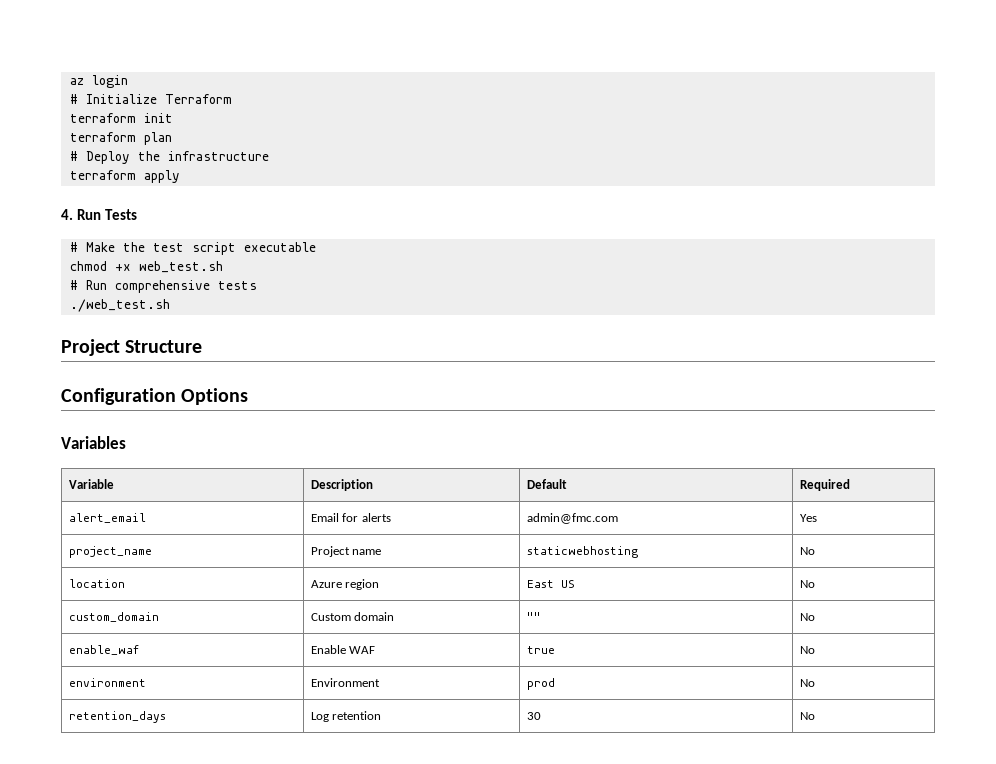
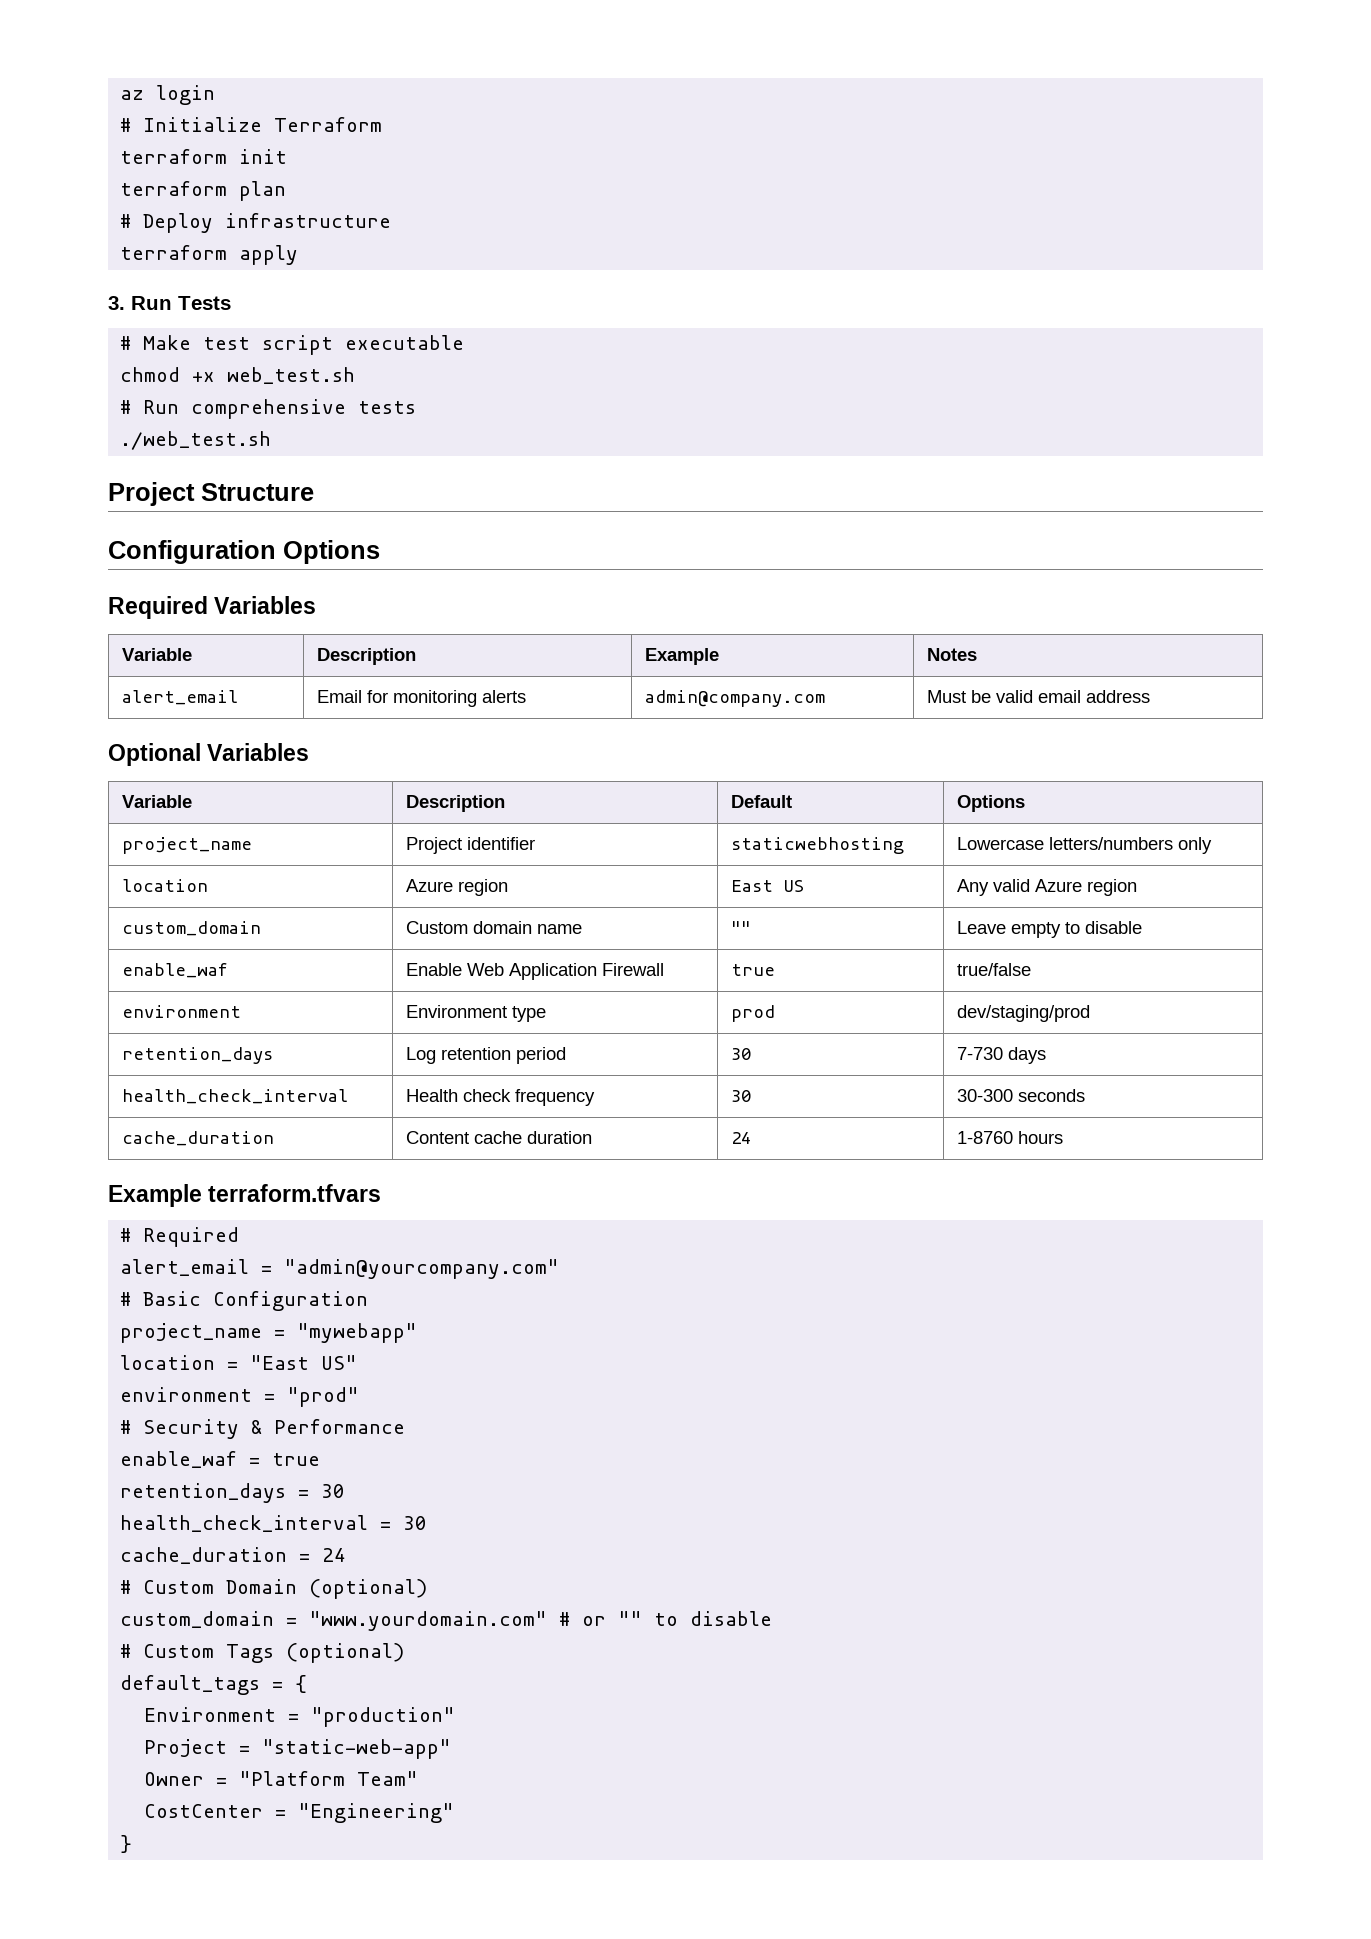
[137,151,160,161] the -> (214, 223) none
[61,209,73,220] 4. -> [108,296,125,310] 3.
[122,242,145,252] the -> (192, 342) none
[61,436,126,449] [68,479,114,489] [310,479,373,491] [526,479,567,489] [799,479,850,491] [68,513,146,523] [310,513,391,522] [526,513,618,524] [799,514,817,522] Variables // Variable | Description | Default | Required // alert_email | Email for alerts | admin@fmc.com | Yes -> [108,596,317,619] [122,648,193,661] [317,648,417,665] [645,648,720,665] [927,648,978,661] [122,690,239,705] [317,690,527,707] [645,690,826,707] [927,690,1151,703] [108,743,310,766] [122,795,193,808] [406,795,506,812] [731,795,793,808] [957,795,1026,812] Required Variables // Variable | Description | Example | Notes // alert_email | Email for monitoring alerts | admin@company.com | Must be valid email address // Optional Variables // Variable | Description | Default | Options
[352,549,382,555] name -> [467,837,536,850] identifier
[799,547,815,555] No -> [957,837,1213,854] Lowercase letters/numbers only
[799,580,815,588] No -> [957,879,1138,896] Any valid Azure region
(395, 616) none -> [537,924,583,934] name
[799,613,815,621] No -> [957,921,1143,938] Leave empty to disable
[349,646,376,654] WAF -> [467,963,665,980] Web Application Firewall
[799,646,815,654] No -> [957,963,1032,976] true/false
(380, 682) none -> [512,1006,547,1022] type
[799,679,815,687] No -> [957,1005,1091,1022] dev/staging/prod
[526,712,541,720] [799,712,815,720] | 30 | No -> [516,1047,567,1064] [731,1048,752,1060] [957,1047,1047,1064] [122,1089,349,1104] [406,1089,596,1106] [731,1090,752,1102] [957,1089,1086,1102] [122,1131,275,1146] [406,1131,593,1144] [731,1132,752,1144] [957,1131,1064,1144] [108,1184,382,1207] [120,1227,240,1247] [120,1259,560,1279] [120,1291,369,1311] [120,1323,418,1343] [120,1355,358,1370] [120,1387,360,1407] [120,1419,406,1439] [120,1451,321,1468] [120,1483,346,1503] [120,1515,428,1532] [120,1547,347,1564] [120,1579,428,1599] [120,1611,773,1631] [120,1643,405,1663] [120,1675,308,1695] [144,1707,456,1727] [144,1739,452,1759] [144,1771,419,1786] [144,1803,455,1823] [120,1835,133,1853] period | 30 | 7-730 days // health_check_interval | Health check frequency | 30 | 30-300 seconds // cache_duration | Content cache duration | 24 | 1-8760 hours // Example terraform.tfvars // # Required // alert_email = "admin@yourcompany.com" // # Basic Configuration // project_name = "mywebapp" // location = "East US" // environment = "prod" // # Security & Performance // enable_waf = true // retention_days = 30 // health_check_interval = 30 // cache_duration = 24 // # Custom Domain (optional) // custom_domain = "www.yourdomain.com" # or "" to disable // # Custom Tags (optional) // default_tags = { // Environment = "production" // Project = "static-web-app" // Owner = "Platform Team" // CostCenter = "Engineering" // }

